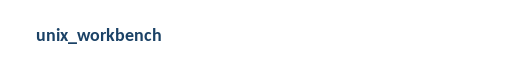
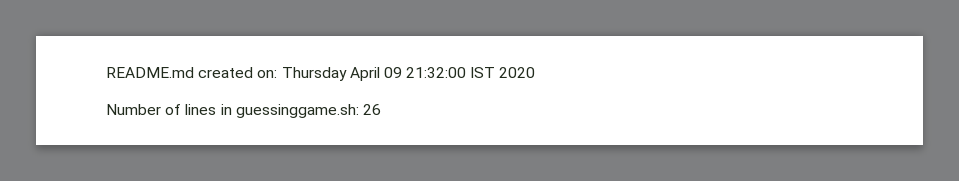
[36,28,162,44] unix_workbench -> [106,67,536,81] [106,104,381,118] README.md created on: Thursday April 09 21:32:00 IST 2020 // Number of lines in guessinggame.sh: 26

